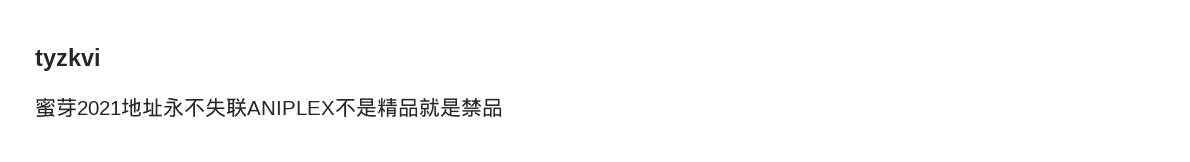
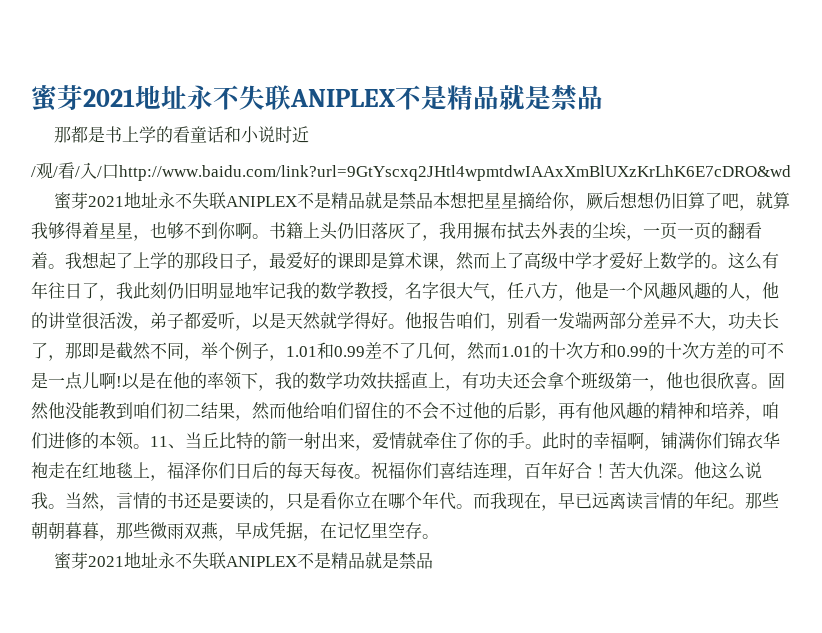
[35,48,101,71] tyzkvi -> [31,84,603,111] [53,126,309,143] [31,162,791,181] [53,191,790,211] [31,222,762,241] [31,252,779,271] [31,281,779,301] [31,311,779,331] [31,342,784,361] [31,372,785,391] [31,402,779,421] [31,431,780,451] [31,461,762,481] [31,491,779,511] [31,522,439,541] 蜜芽2021地址永不失联ANIPLEX不是精品就是禁品 // 那都是书上学的看童话和小说时近 // /观/看/入/口http://www.baidu.com/link?url=9GtYscxq2JHtl4wpmtdwIAAxXmBlUXzKrLhK6E7cDRO&wd // 蜜芽2021地址永不失联ANIPLEX不是精品就是禁品本想把星星摘给你，厥后想想仍旧算了吧，就算我够得着星星，也够不到你啊。书籍上头仍旧落灰了，我用搌布拭去外表的尘埃，一页一页的翻看着。我想起了上学的那段日子，最爱好的课即是算术课，然而上了高级中学才爱好上数学的。这么有年往日了，我此刻仍旧明显地牢记我的数学教授，名字很大气，任八方，他是一个风趣风趣的人，他的讲堂很活泼，弟子都爱听，以是天然就学得好。他报告咱们，别看一发端两部分差异不大，功夫长了，那即是截然不同，举个例子，1.01和0.99差不了几何，然而1.01的十次方和0.99的十次方差的可不是一点儿啊!以是在他的率领下，我的数学功效扶摇直上，有功夫还会拿个班级第一，他也很欣喜。固然他没能教到咱们初二结果，然而他给咱们留住的不会不过他的后影，再有他风趣的精神和培养，咱们进修的本领。11、当丘比特的箭一射出来，爱情就牵住了你的手。此时的幸福啊，铺满你们锦衣华袍走在红地毯上，福泽你们日后的每天每夜。祝福你们喜结连理，百年好合！苦大仇深。他这么说我。当然，言情的书还是要读的，只是看你立在哪个年代。而我现在，早已远离读言情的年纪。那些朝朝暮暮，那些微雨双燕，早成凭据，在记忆里空存。

